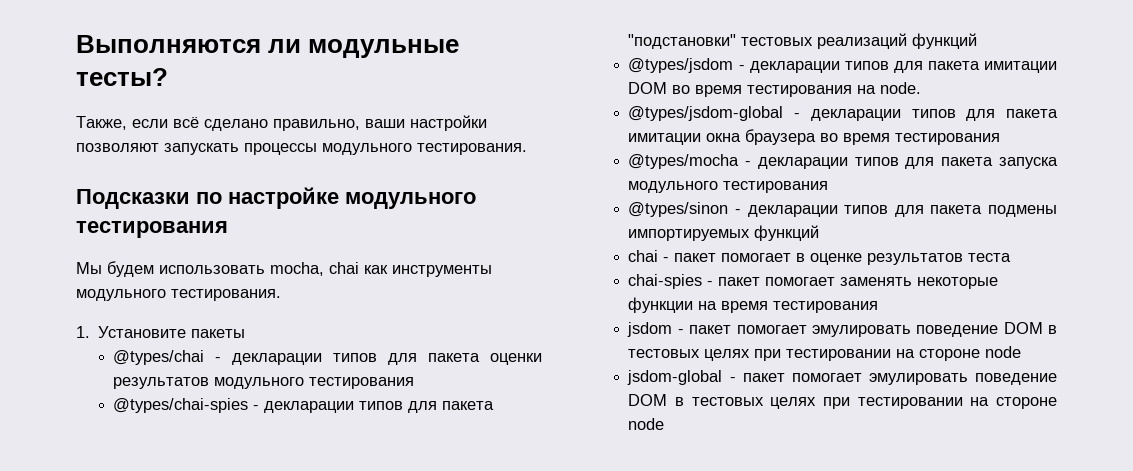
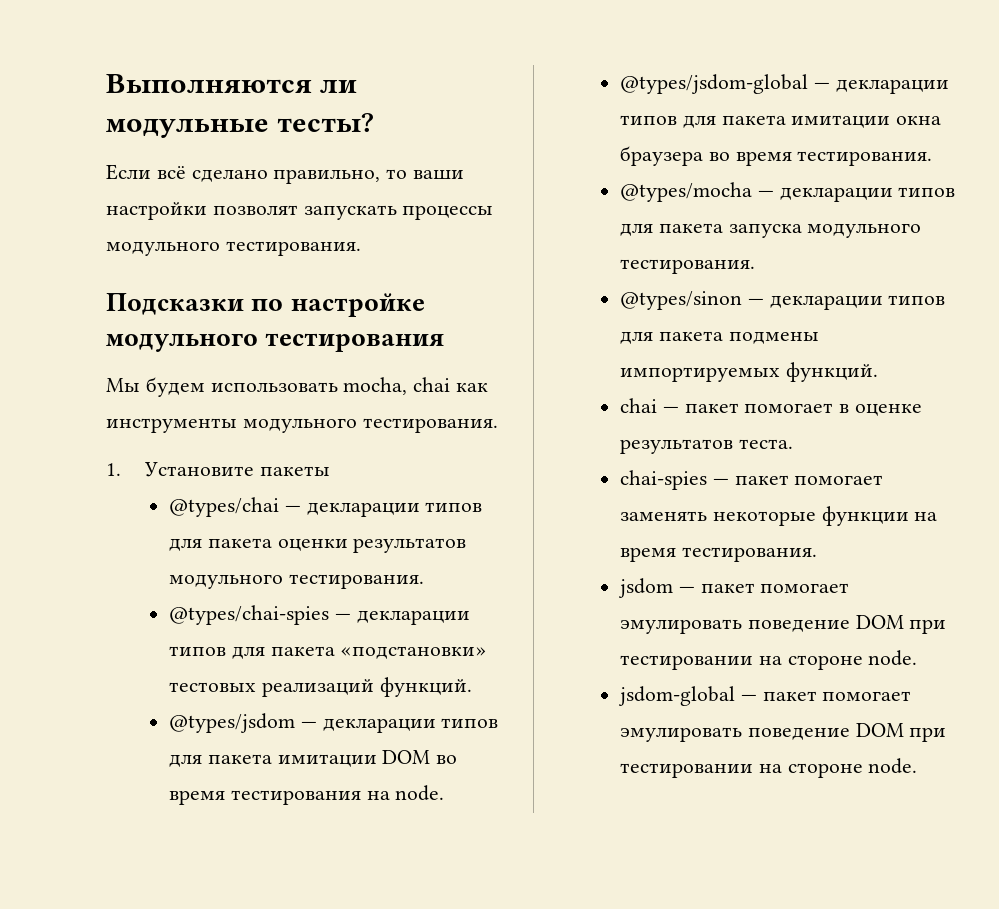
[76,116,168,130] Также, если -> [106,164,151,180] Если
(360, 125) none -> [386,169,408,179] то
[76,143,159,152] позволяют -> [212,205,298,215] позволят
[215,357,222,362] - -> [284,505,301,512] —
[309,377,415,389] тестирования -> [288,574,424,589] тестирования.
[253,401,495,413] [628,34,737,49] - декларации типов для пакета "подстановки" -> [334,610,470,625] [168,646,488,659] — декларации типов для пакета «подстановки»
[912,33,978,49] функций -> [379,677,472,697] функций.
[738,65,745,70] - -> [300,721,317,728] —
[794,113,801,118] - -> [813,82,830,89] —
[895,133,1001,145] тестирования -> [797,151,933,166] тестирования.
[745,161,752,166] - -> [757,190,774,197] —
[723,181,829,193] тестирования -> [619,259,755,274] тестирования.
[735,209,742,214] - -> [747,298,764,305] —
[754,225,820,241] [628,250,670,262] функций // chai - -> [785,362,878,382] [619,398,679,413] функций. // chai —
[968,253,1012,262] теста -> [738,439,793,449] теста.
[707,281,714,286] - -> [712,478,729,485] —
[773,301,879,313] тестирования -> [681,547,817,562] тестирования.
[677,322,1057,337] [628,346,1022,361] - пакет помогает эмулировать поведение DOM в тестовых целях при тестировании на стороне node -> [678,583,850,593] [619,615,947,634] [619,650,918,670] — пакет помогает эмулировать поведение DOM при тестировании на стороне node.
[729,373,1057,385] [628,394,1057,409] [628,418,665,430] - пакет помогает эмулировать поведение DOM в тестовых целях при тестировании на стороне node -> [740,691,912,701] [619,723,947,742] [619,758,918,778] — пакет помогает эмулировать поведение DOM при тестировании на стороне node.

